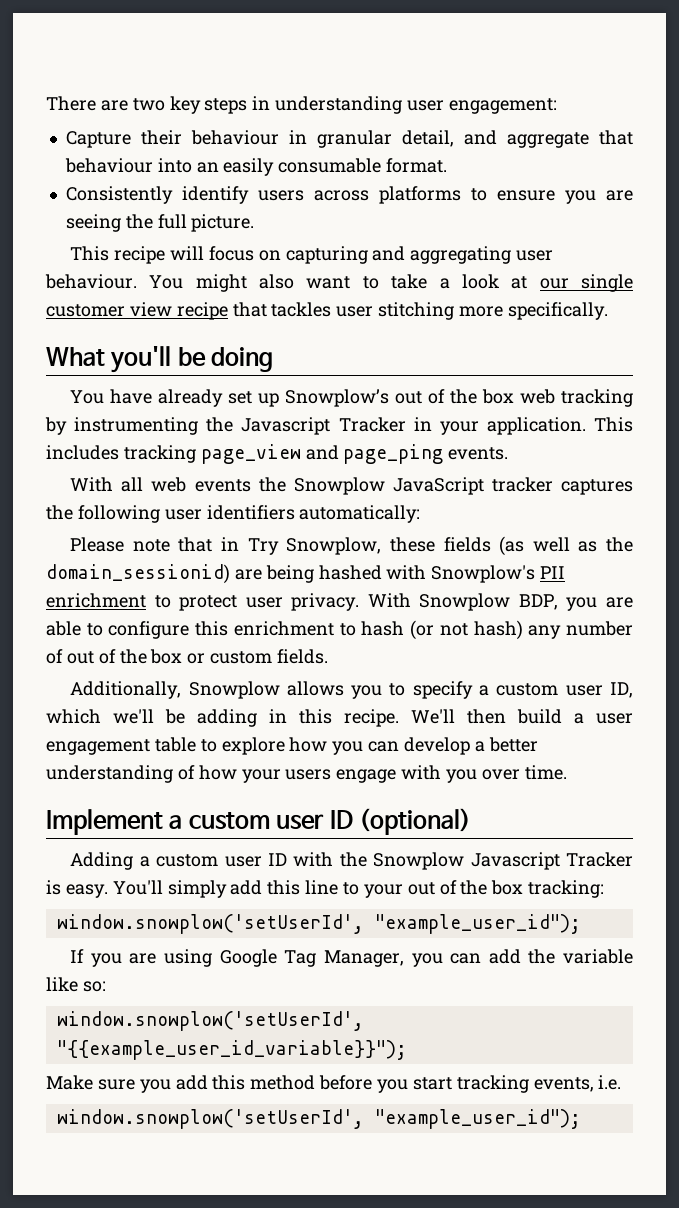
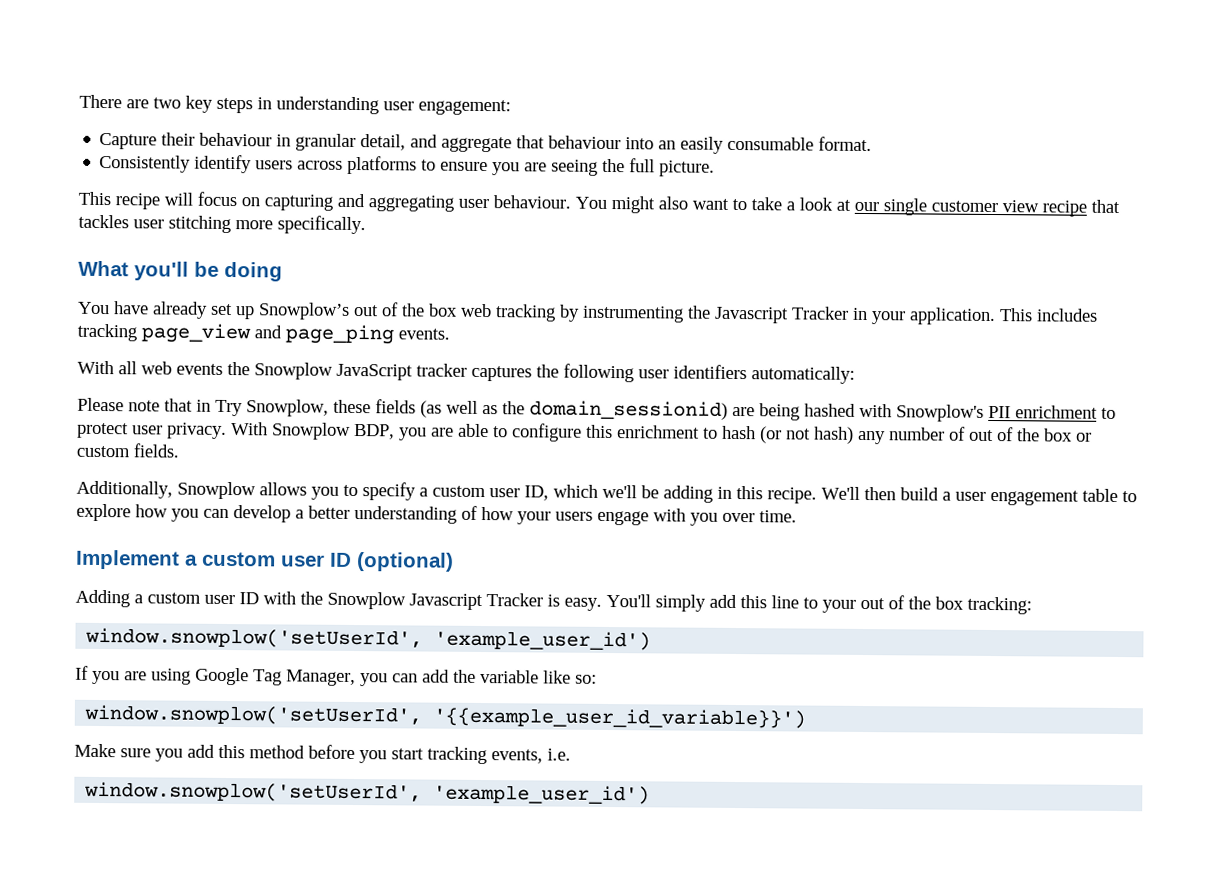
[374,914,581,934] "example_user_id"); -> [434,630,652,651] 'example_user_id')
[56,1040,407,1060] "{{example_user_id_variable}}"); -> [433,707,807,729] '{{example_user_id_variable}}')
[374,1109,581,1129] "example_user_id"); -> [433,784,651,805] 'example_user_id')

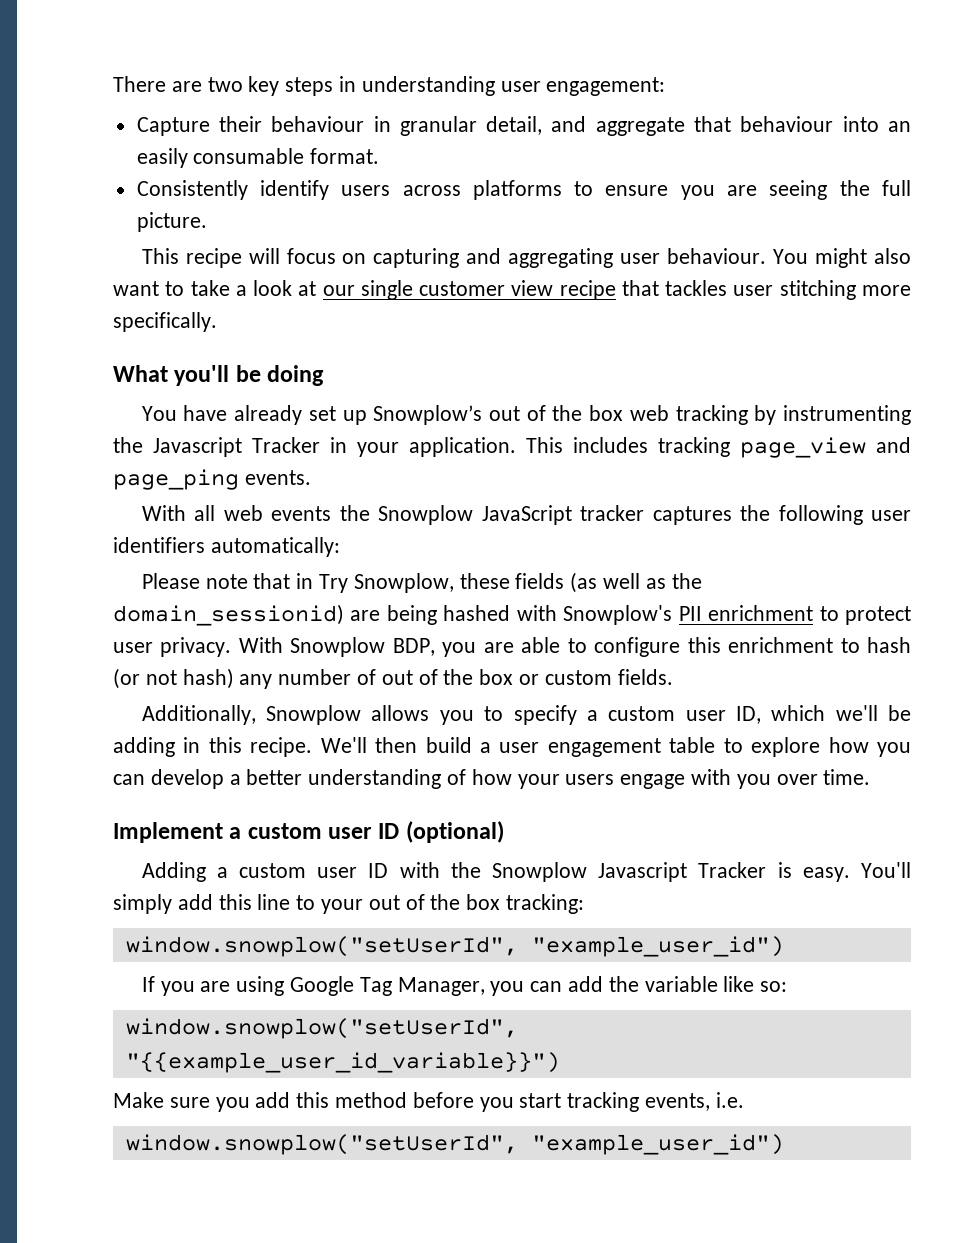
[85,627,652,651] window.snowplow('setUserId', 'example_user_id') -> [125,936,784,957] window.snowplow("setUserId", "example_user_id")
[84,704,807,729] window.snowplow('setUserId', '{{example_user_id_variable}}') -> [125,1018,518,1039] [125,1052,560,1073] window.snowplow("setUserId", "{{example_user_id_variable}}")
[84,781,651,805] window.snowplow('setUserId', 'example_user_id') -> [125,1134,784,1155] window.snowplow("setUserId", "example_user_id")

